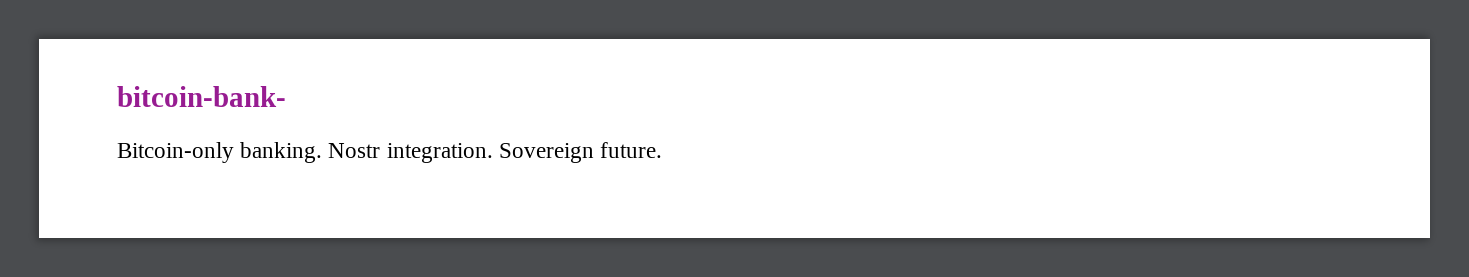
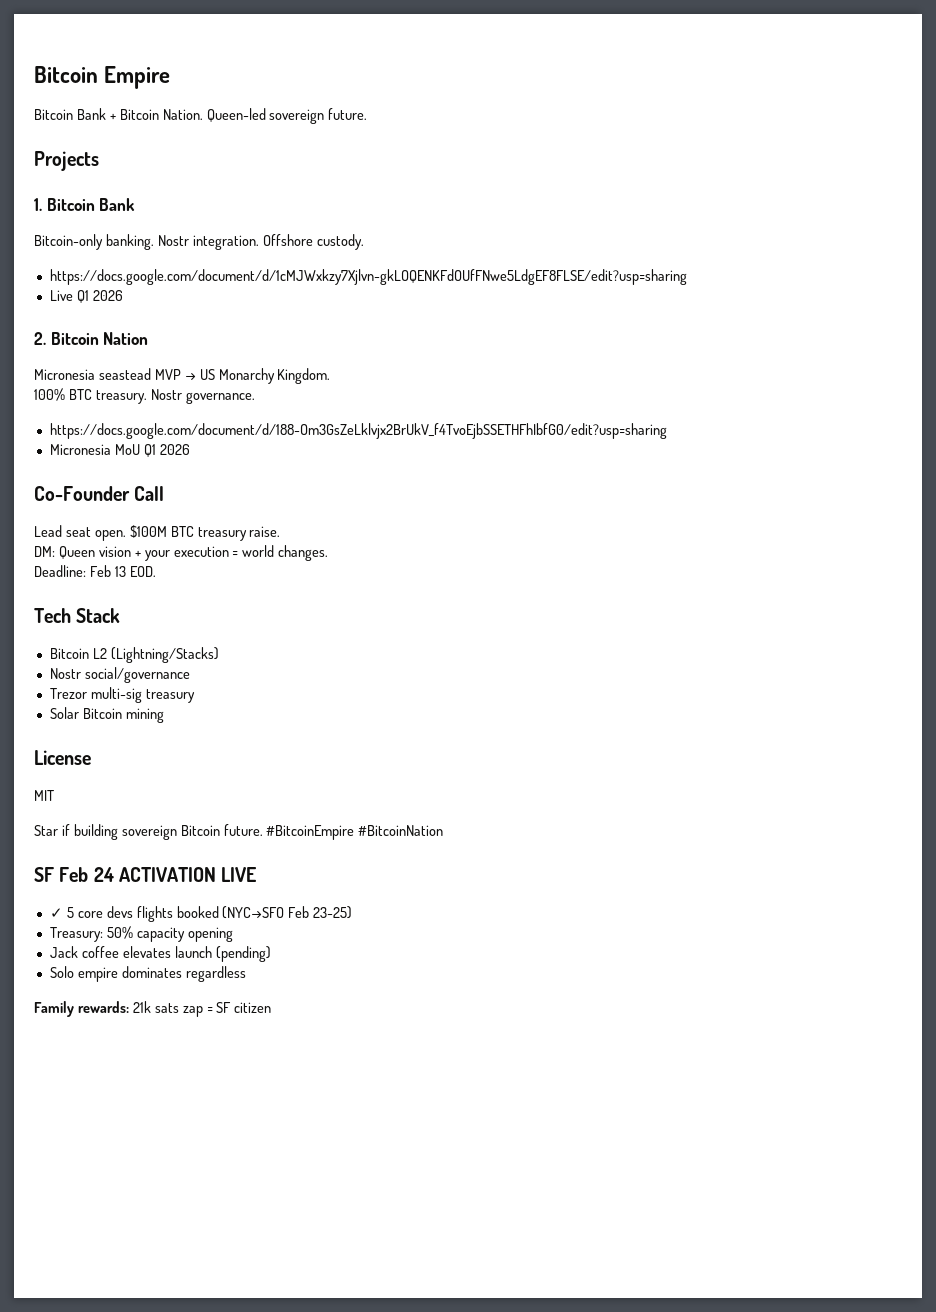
[117,86,286,107] [117,142,663,163] bitcoin-bank- // Bitcoin-only banking. Nostr integration. Sovereign future. -> [34,66,171,89] [34,108,368,124] [34,151,99,171] [34,198,136,211] [34,234,364,250] [49,269,687,285] [49,290,123,303] [34,332,149,345] [34,368,331,384] [34,388,255,404] [49,423,667,439] [49,444,190,457] [34,486,165,501] [34,525,281,541] [34,545,329,561] [34,565,156,577] [34,608,121,623] [49,647,219,663] [49,667,190,683] [49,687,195,703] [49,707,164,723] [34,750,91,765] [34,790,54,801] [34,824,444,840] [34,867,258,882] [49,906,353,922] [49,926,233,942] [49,946,271,962] [49,966,246,982] [34,1001,272,1017] Bitcoin Empire // Bitcoin Bank + Bitcoin Nation. Queen-led sovereign future. // Projects // 1. Bitcoin Bank // Bitcoin-only banking. Nostr integration. Offshore custody. // https://docs.google.com/document/d/1cMJWxkzy7Xjlvn-gkLOQENKFdOUfFNwe5LdgEF8FLSE/edit?usp=sharing // Live Q1 2026 // 2. Bitcoin Nation // Micronesia seastead MVP → US Monarchy Kingdom. // 100% BTC treasury. Nostr governance. // https://docs.google.com/document/d/188-Om3GsZeLklvjx2BrUkV_f4TvoEjbSSETHFhIbfG0/edit?usp=sharing // Micronesia MoU Q1 2026 // Co-Founder Call // Lead seat open. $100M BTC treasury raise. // DM: Queen vision + your execution = world changes. // Deadline: Feb 13 EOD. // Tech Stack // Bitcoin L2 (Lightning/Stacks) // Nostr social/governance // Trezor multi-sig treasury // Solar Bitcoin mining // License // MIT // Star if building sovereign Bitcoin future. #BitcoinEmpire #BitcoinNation // SF Feb 24 ACTIVATION LIVE // ✓ 5 core devs flights booked (NYC→SFO Feb 23-25) // Treasury: 50% capacity opening // Jack coffee elevates launch (pending) // Solo empire dominates regardless // Family rewards: 21k sats zap = SF citizen

